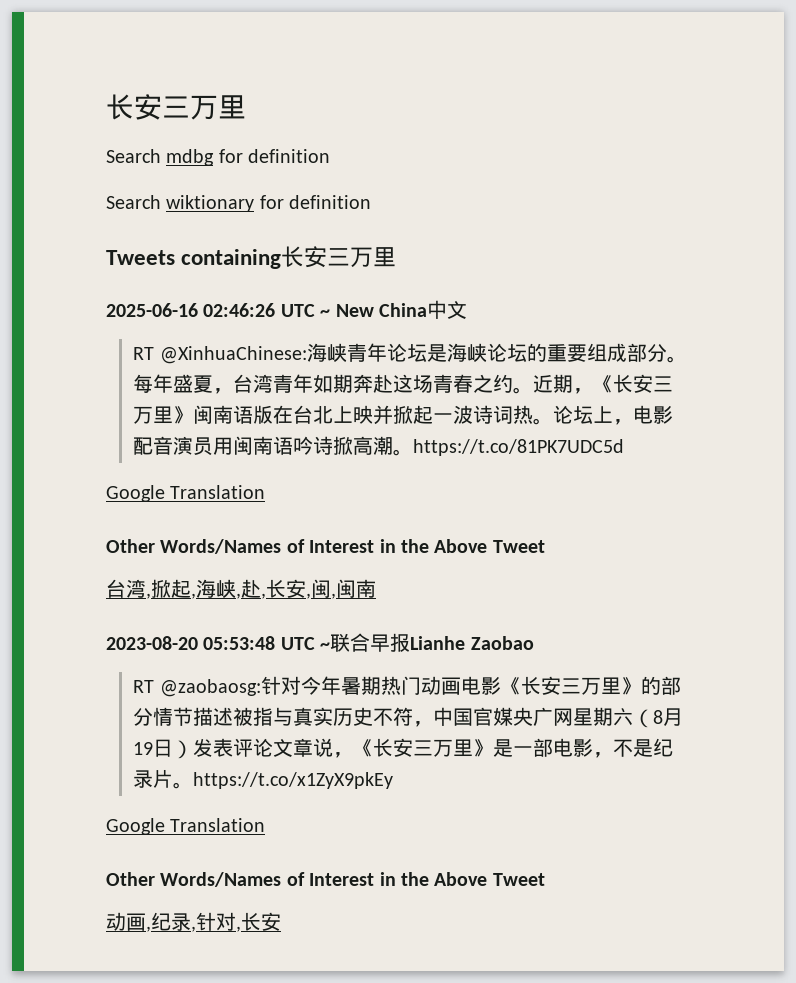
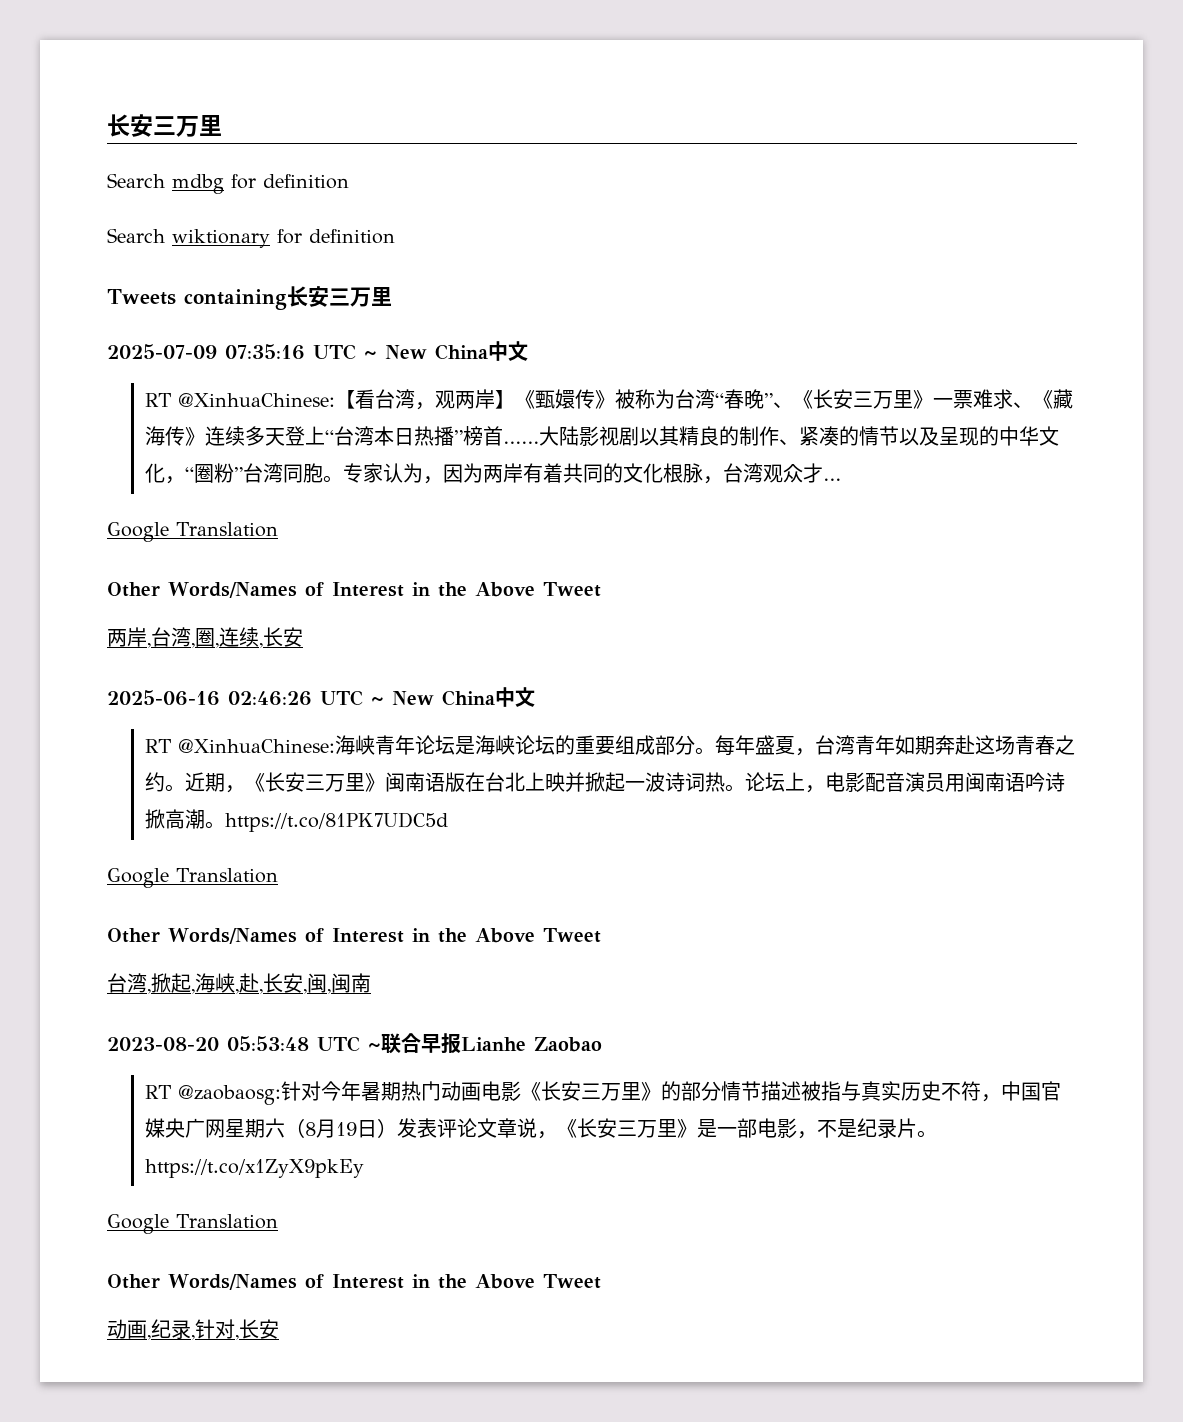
(397, 257) none -> [107,341,528,361] [144,389,1073,410] [144,426,1059,446] [144,463,841,484] [107,522,278,542] [107,582,601,598] [107,627,303,648] // 2025-07-09 07:35:16 UTC ~ New China中文 // RT @XinhuaChinese:【看台湾，观两岸】《甄嬛传》被称为台湾“春晚”、《长安三万里》一票难求、《藏海传》连续多天登上“台湾本日热播”榜首……大陆影视剧以其精良的制作、紧凑的情节以及呈现的中华文化，“圈粉”台湾同胞。专家认为，因为两岸有着共同的文化根脉，台湾观众才… // Google Translation // Other Words/Names of Interest in the Above Tweet // 两岸,台湾,圈,连续,长安

